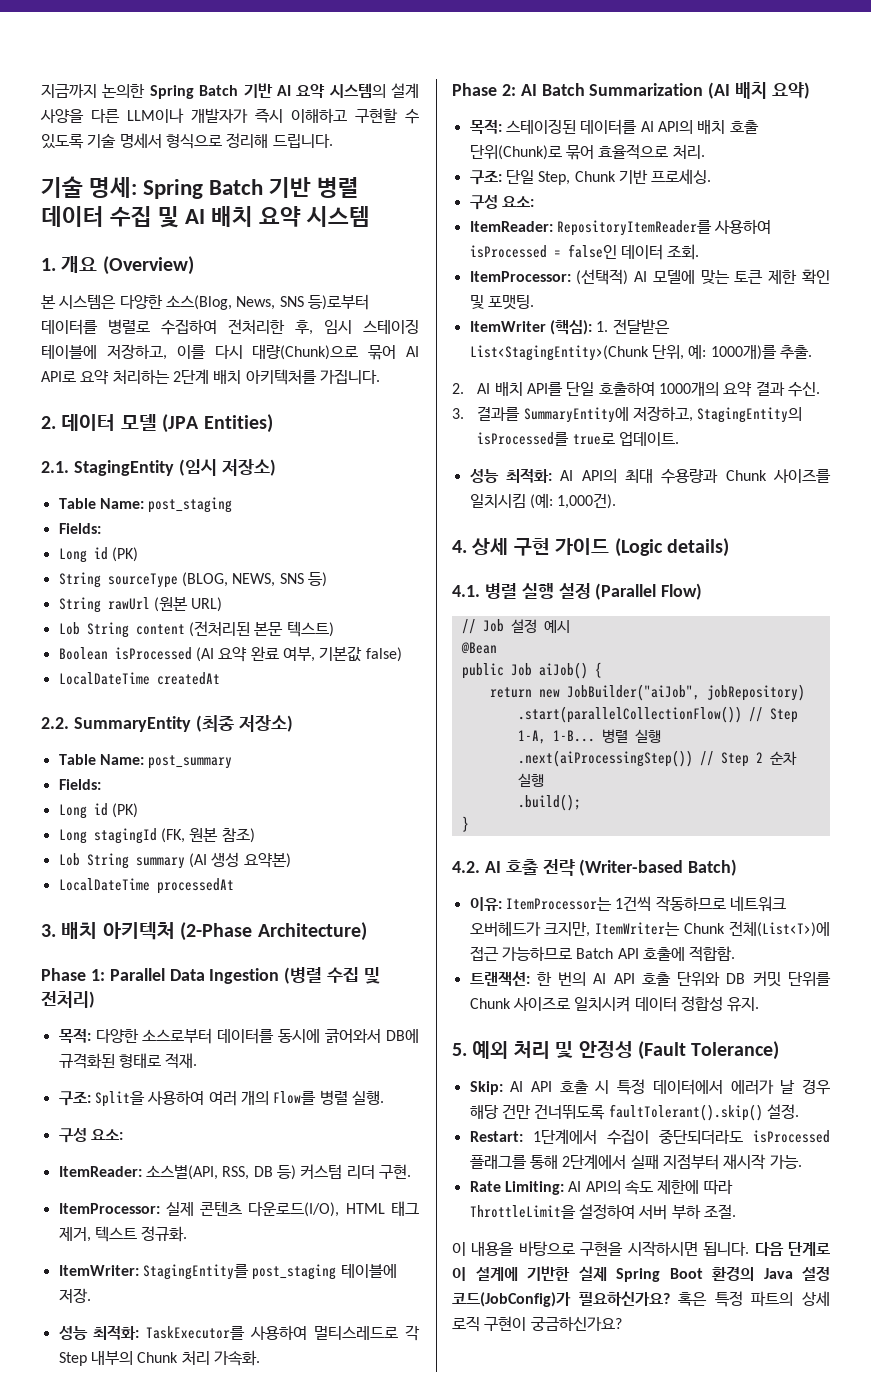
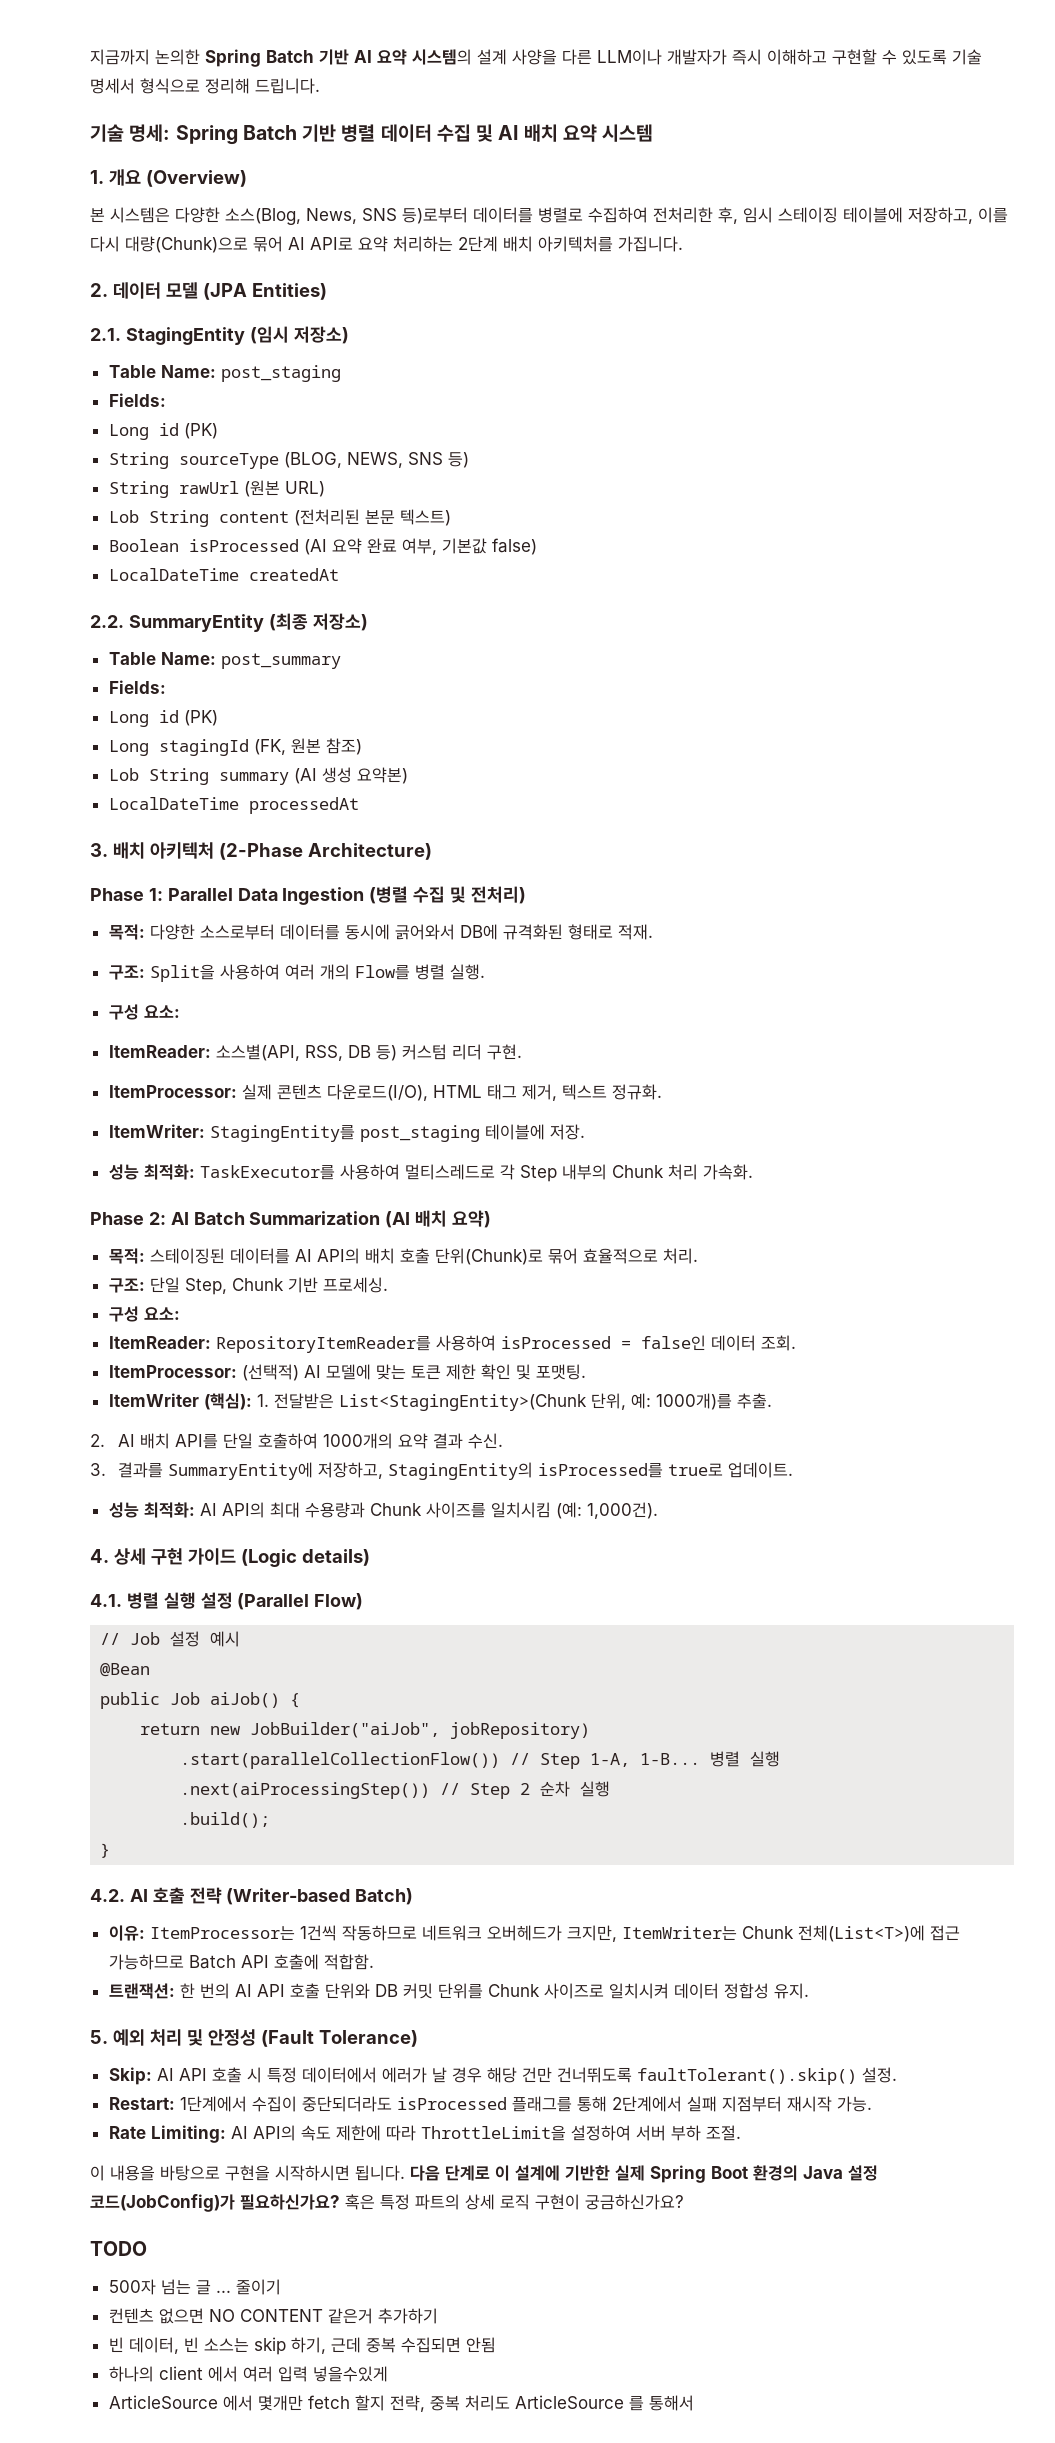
(622, 1323) none -> [90,2241,147,2256] [108,2279,281,2295] [108,2308,438,2324] [108,2337,496,2355] [108,2366,388,2382] [108,2395,694,2412] // TODO // 500자 넘는 글 ... 줄이기 // 컨텐츠 없으면 NO CONTENT 같은거 추가하기 // 빈 데이터, 빈 소스는 skip 하기, 근데 중복 수집되면 안됨 // 하나의 client 에서 여러 입력 넣을수있게 // ArticleSource 에서 몇개만 fetch 할지 전략, 중복 처리도 ArticleSource 를 통해서

